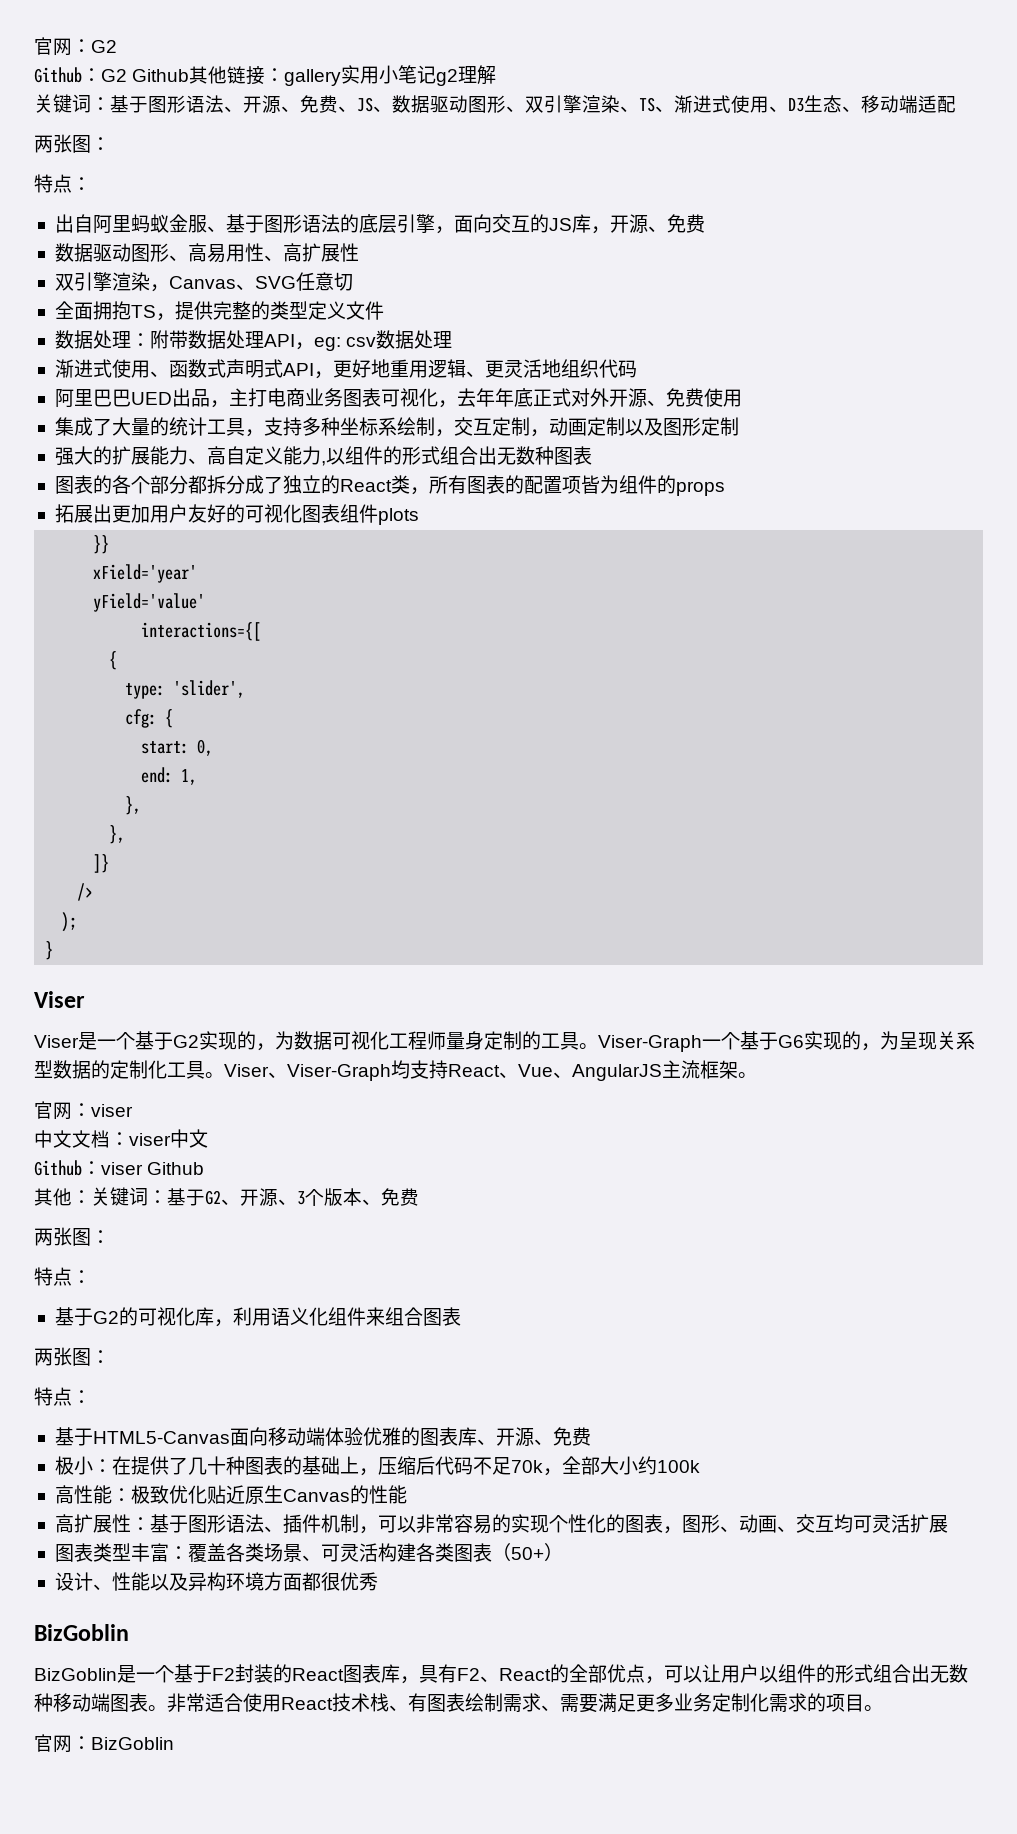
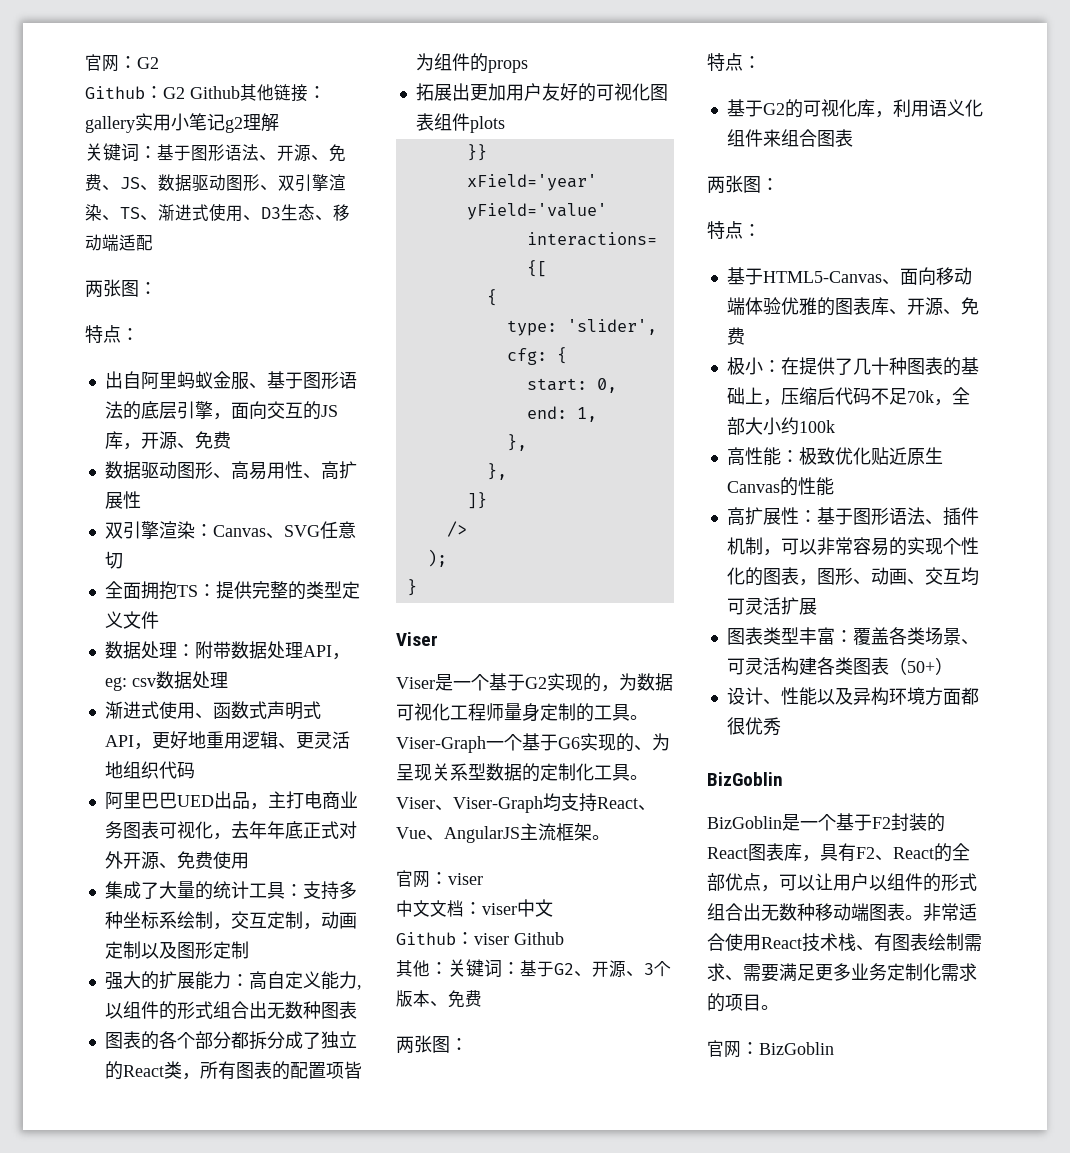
[149,284,169,292] ， -> [194,524,213,537] ：
[155,313,175,321] ， -> [197,584,216,597] ：
[244,429,264,437] ， -> [284,884,303,897] ：
[187,458,207,464] 、 -> [230,974,249,987] ：
[861,1043,880,1051] ， -> [634,745,652,751] 、
(230, 1437) none -> [881,279,900,285] 、

